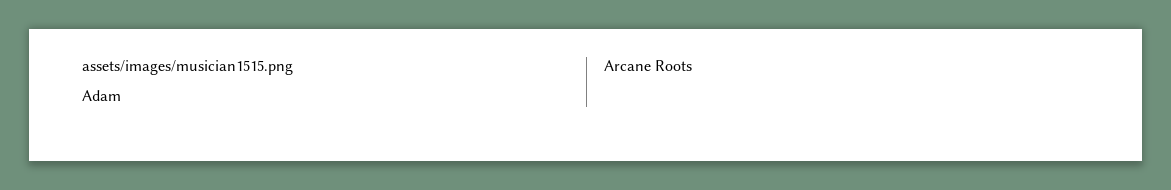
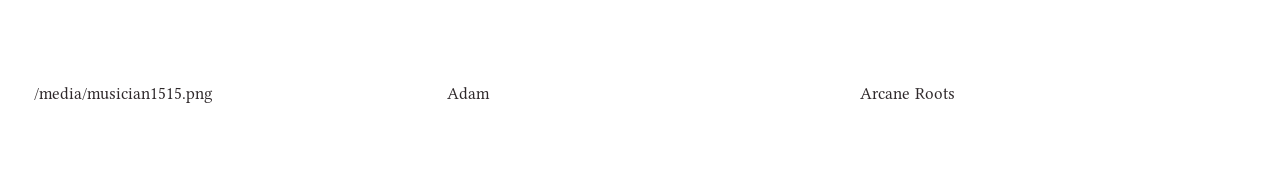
[82,60,293,75] assets/images/musician1515.png -> [34,87,213,103] /media/musician1515.png

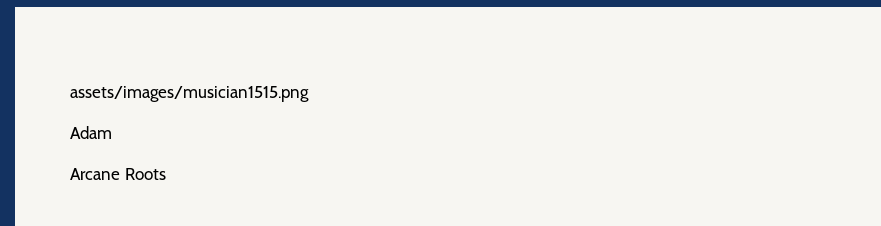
[34,87,213,103] /media/musician1515.png -> [70,86,309,102] assets/images/musician1515.png

